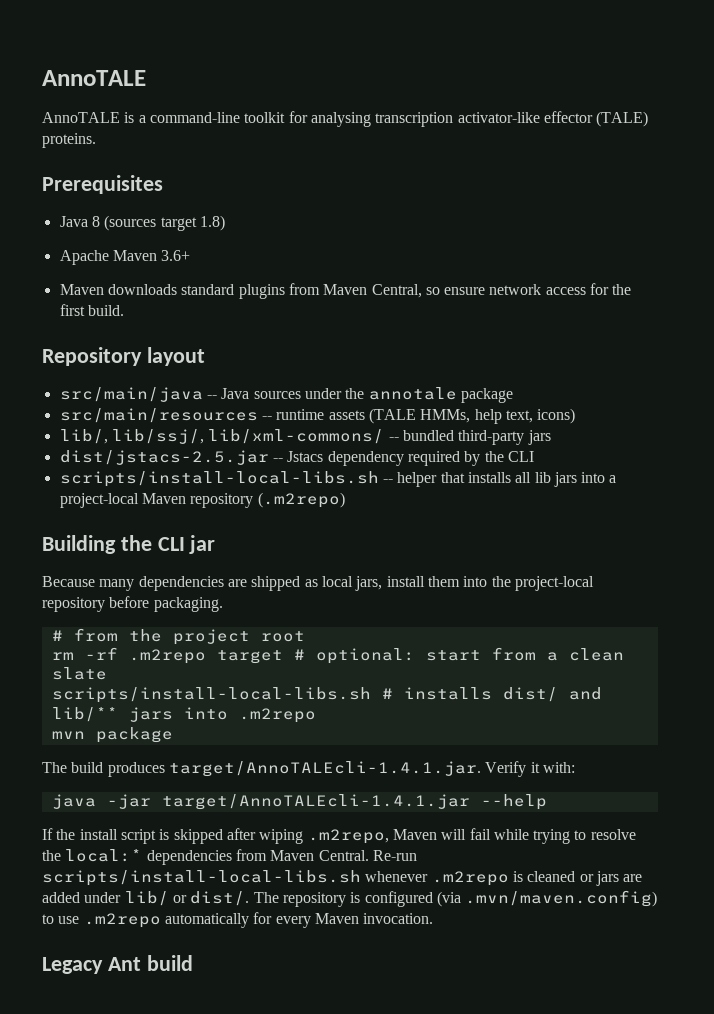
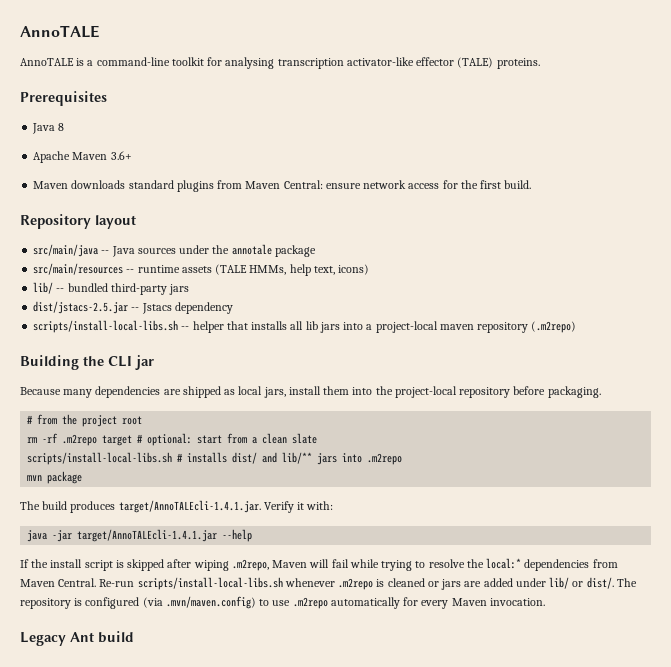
[104,215,225,231] (sources target 1.8) -> (65, 127) none
[371,284,440,298] Central, so -> [283,180,323,189] Central:
[59,429,385,444] lib/, lib/ssj/, lib/xml-commons/ -> [33,282,54,294] lib/
[407,451,534,466] required by the CLI -> (233, 308) none
[141,493,186,504] Maven -> [439,324,474,330] maven

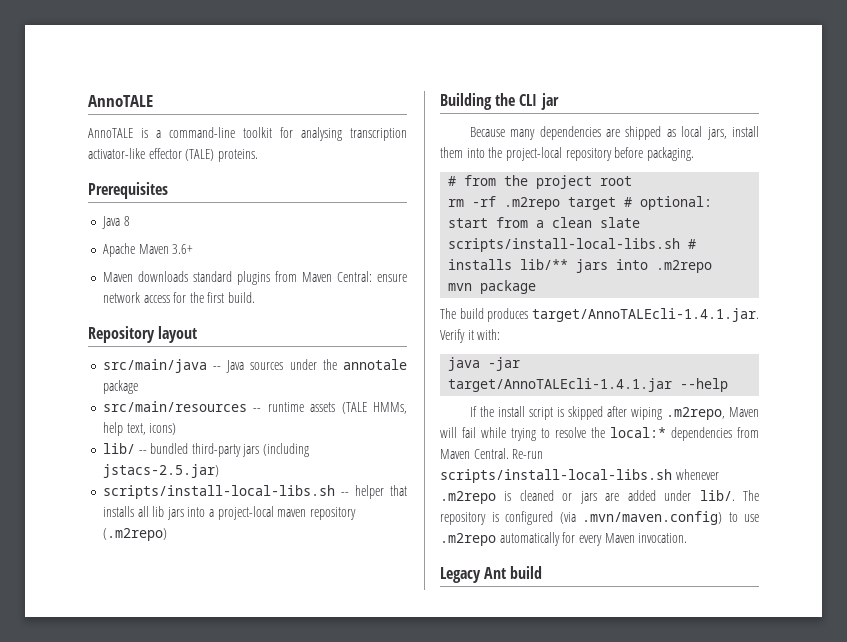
[33,301,233,314] // dist/jstacs-2.5.jar -- Jstacs dependency -> [263,443,310,457] [102,464,219,478] (including jstacs-2.5.jar)
[232,452,278,464] dist/ and -> (513, 264) none
[549,577,614,589] lib/ or dist/. -> [699,490,735,501] lib/.

